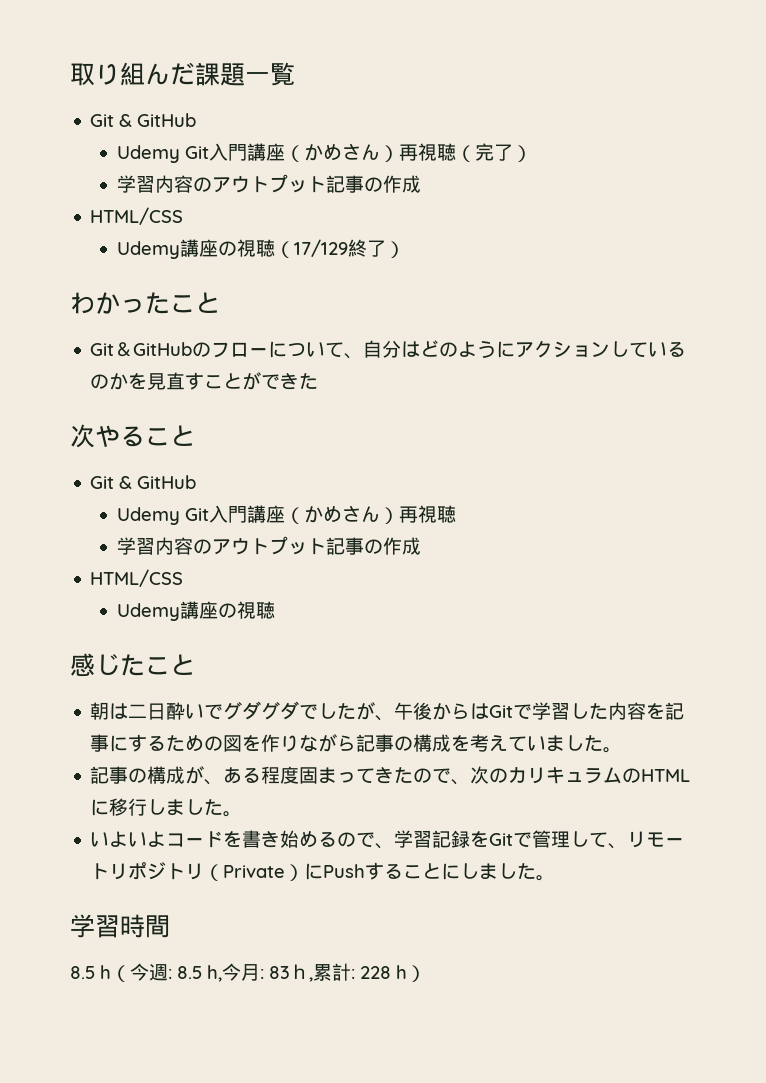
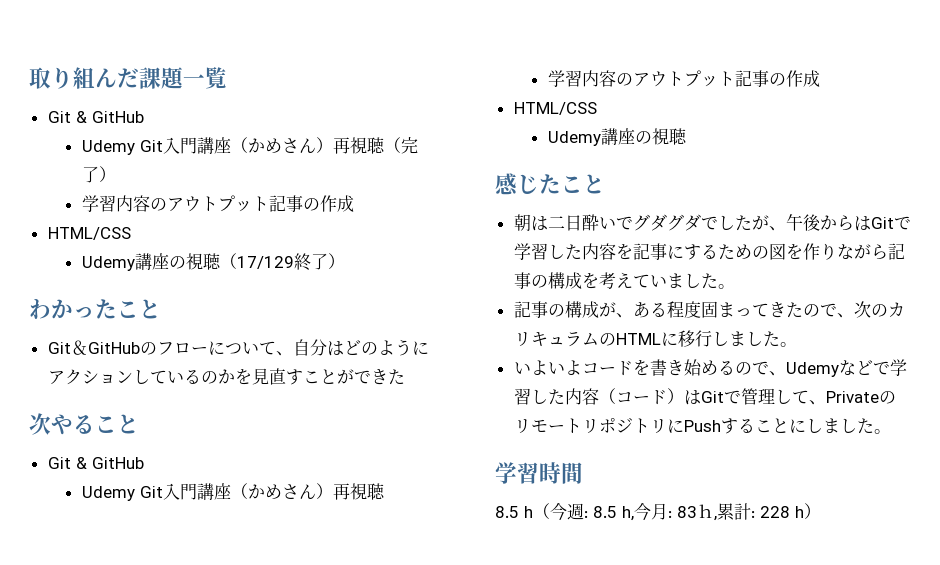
[394,830,490,848] 学習記録を -> [785,359,907,377] [513,388,701,405] Udemyなどで学習した内容（コード）は
(628, 846) none -> [825,391,896,404] Privateの
[204,864,305,881] （Private） -> (667, 426) none

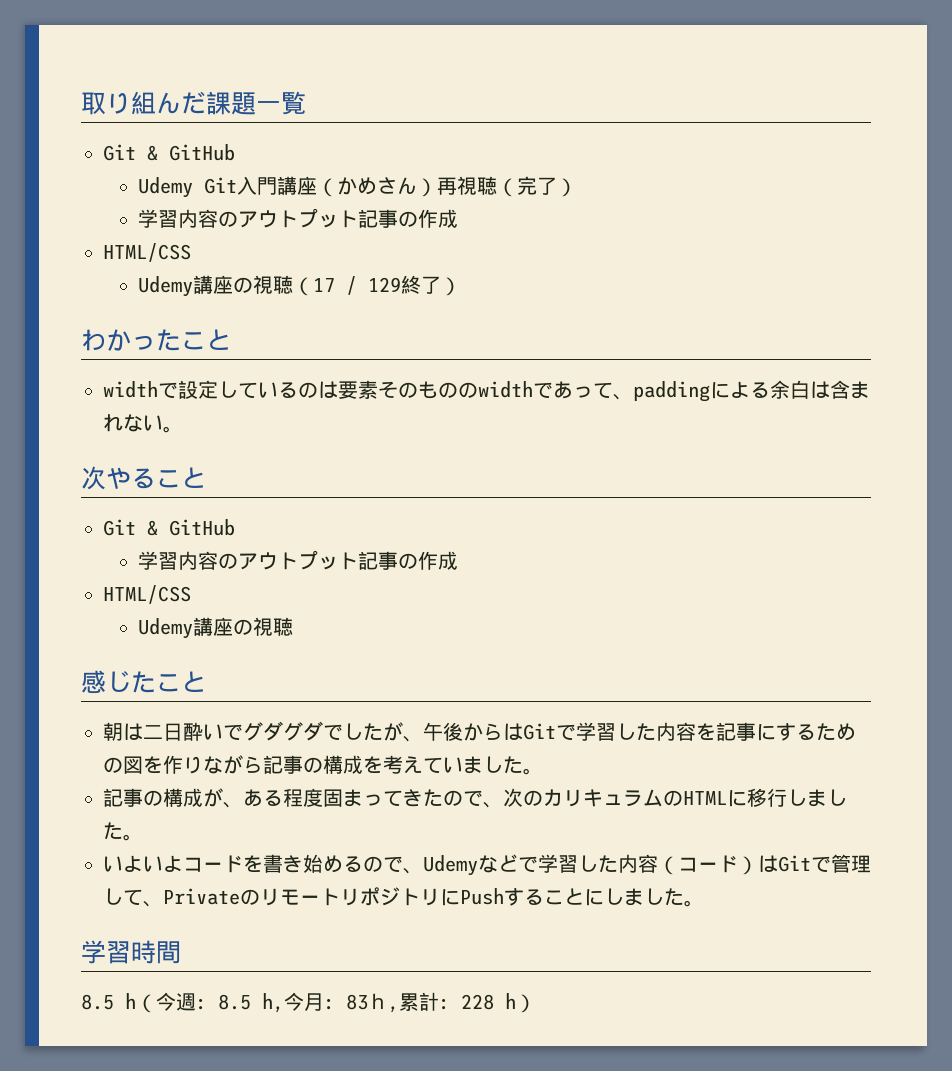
[236,256,294,269] 17/129 -> [312,276,401,295] 17 / 129
[47,339,429,356] [47,368,405,385] Git＆GitHubのフローについて、自分はどのようにアクションしているのかを見直すことができた -> [103,380,870,402] [103,414,183,433] widthで設定しているのは要素そのもののwidthであって、paddingによる余白は含まれない。
[81,483,385,501] // Udemy Git入門講座（かめさん）再視聴 -> (235, 527) none

